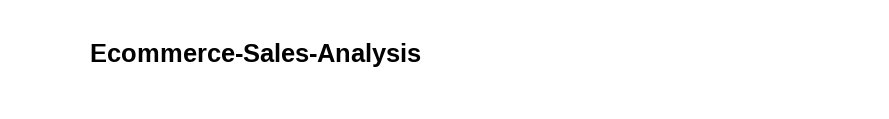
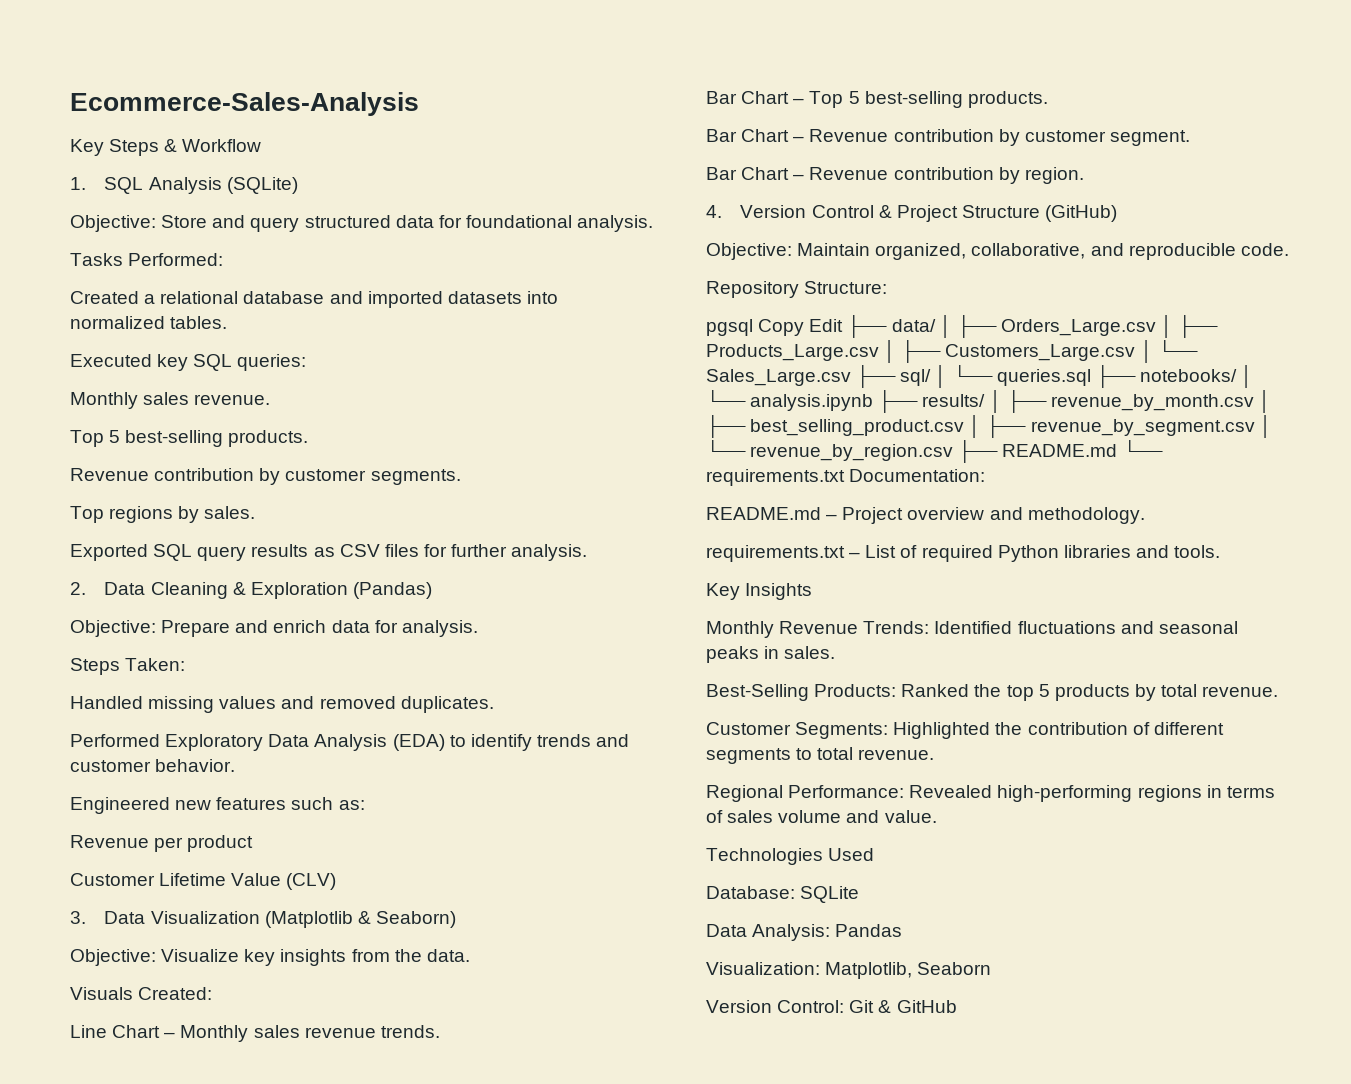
(421, 55) none -> [70,139,262,156] [70,177,298,194] [70,215,654,232] [70,253,224,266] [70,291,558,308] [70,316,228,329] [70,354,307,371] [70,392,271,409] [70,430,309,447] [70,468,461,485] [70,506,256,523] [70,544,588,561] [70,582,432,599] [70,620,478,637] [70,658,186,675] [70,696,494,713] [70,734,630,751] [70,759,236,772] [70,797,365,814] [70,835,254,852] [70,873,337,890] [70,911,456,928] [70,949,470,966] [70,987,213,1000] [70,1025,440,1042] [706,91,1048,108] [706,129,1190,146] [706,167,1084,184] [706,205,1118,222] [706,243,1289,260] [706,281,888,298] [706,315,1219,338] [706,340,1198,363] [706,365,1254,388] [706,390,1271,413] [706,415,1272,438] [706,440,1163,463] [706,469,986,486] [706,507,1145,524] [706,545,1221,562] [706,583,813,600] [706,621,1238,638] [706,646,836,663] [706,684,1279,701] [706,722,1224,739] [706,747,935,764] [706,785,1275,802] [706,810,937,823] [706,848,875,865] [706,886,860,903] [706,924,903,941] [706,962,992,979] [706,1000,957,1013] // Key Steps & Workflow // 1. SQL Analysis (SQLite) // Objective: Store and query structured data for foundational analysis. // Tasks Performed: // Created a relational database and imported datasets into normalized tables. // Executed key SQL queries: // Monthly sales revenue. // Top 5 best-selling products. // Revenue contribution by customer segments. // Top regions by sales. // Exported SQL query results as CSV files for further analysis. // 2. Data Cleaning & Exploration (Pandas) // Objective: Prepare and enrich data for analysis. // Steps Taken: // Handled missing values and removed duplicates. // Performed Exploratory Data Analysis (EDA) to identify trends and customer behavior. // Engineered new features such as: // Revenue per product // Customer Lifetime Value (CLV) // 3. Data Visualization (Matplotlib & Seaborn) // Objective: Visualize key insights from the data. // Visuals Created: // Line Chart – Monthly sales revenue trends. // Bar Chart – Top 5 best-selling products. // Bar Chart – Revenue contribution by customer segment. // Bar Chart – Revenue contribution by region. // 4. Version Control & Project Structure (GitHub) // Objective: Maintain organized, collaborative, and reproducible code. // Repository Structure: // pgsql Copy Edit ├── data/ │ ├── Orders_Large.csv │ ├── Products_Large.csv │ ├── Customers_Large.csv │ └── Sales_Large.csv ├── sql/ │ └── queries.sql ├── notebooks/ │ └── analysis.ipynb ├── results/ │ ├── revenue_by_month.csv │ ├── best_selling_product.csv │ ├── revenue_by_segment.csv │ └── revenue_by_region.csv ├── README.md └── requirements.txt Documentation: // README.md – Project overview and methodology. // requirements.txt – List of required Python libraries and tools. // Key Insights // Monthly Revenue Trends: Identified fluctuations and seasonal peaks in sales. // Best-Selling Products: Ranked the top 5 products by total revenue. // Customer Segments: Highlighted the contribution of different segments to total revenue. // Regional Performance: Revealed high-performing regions in terms of sales volume and value. // Technologies Used // Database: SQLite // Data Analysis: Pandas // Visualization: Matplotlib, Seaborn // Version Control: Git & GitHub

